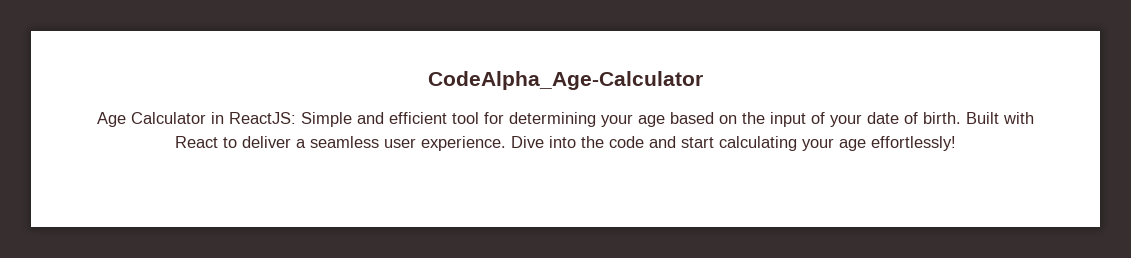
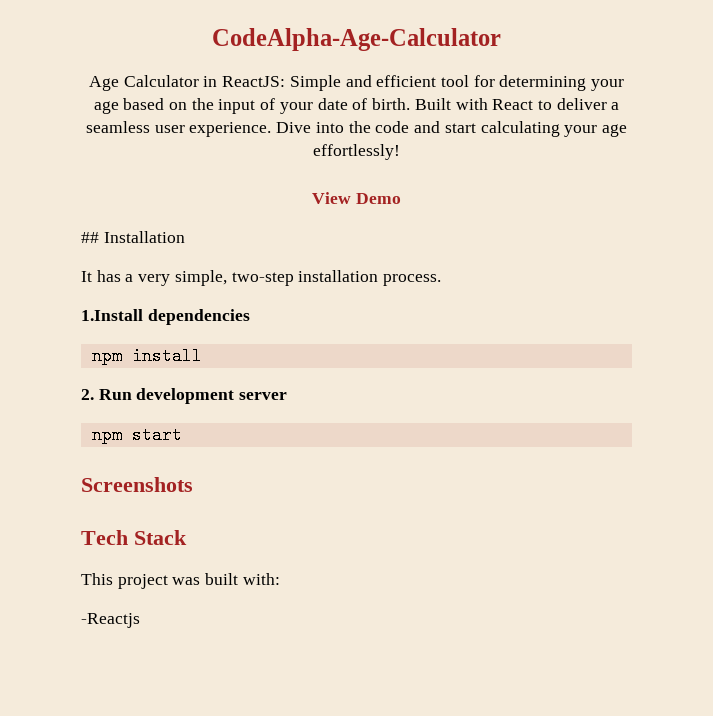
[428,71,703,90] CodeAlpha_Age-Calculator -> [212,28,501,51] CodeAlpha-Age-Calculator
(956, 143) none -> [312,192,401,204] [81,231,185,243] [81,270,442,286] [81,309,250,325] [91,347,202,365] [81,388,288,404] [91,426,182,444] [81,477,193,492] [81,530,187,545] [81,573,280,589] [81,613,140,628] // View Demo // ## Installation // It has a very simple, two-step installation process. // 1.Install dependencies // npm install // 2. Run development server // npm start // Screenshots // Tech Stack // This project was built with: // -Reactjs

